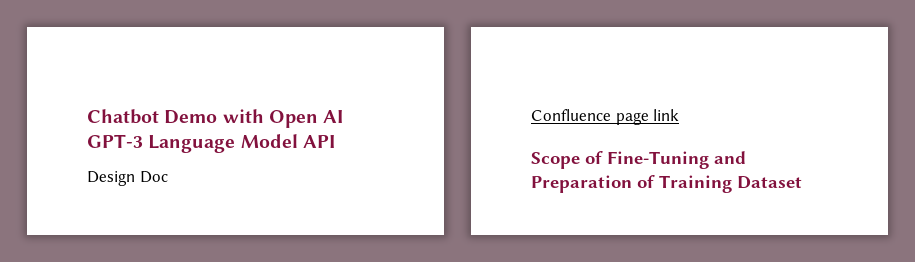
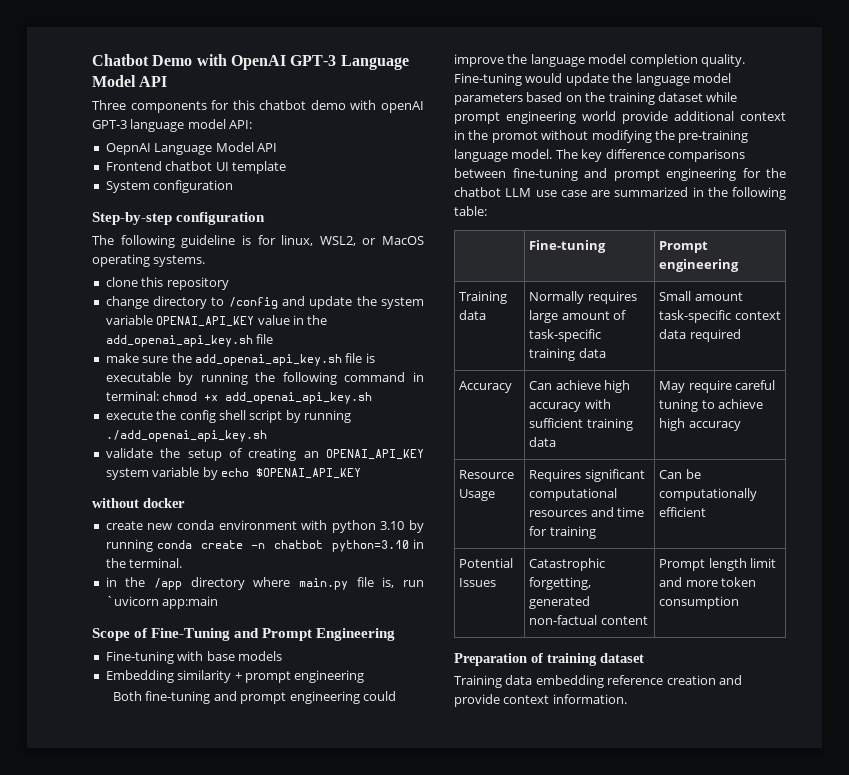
[268,110,344,128] Open AI -> [230,55,286,70] OpenAI
[87,171,168,186] [531,109,680,125] [531,151,746,169] [531,175,802,193] Design Doc // Confluence page link // Scope of Fine-Tuning and Preparation of Training Dataset -> [92,100,424,113] [92,119,253,132] [105,142,277,155] [105,161,286,174] [105,180,234,193] [92,212,266,225] [92,235,424,248] [92,254,206,267] [105,277,229,290] [105,296,424,309] [105,315,328,327] [105,334,274,347] [105,353,375,366] [105,372,424,385] [105,391,373,404] [105,410,351,423] [105,430,267,442] [105,448,424,461] [105,467,361,480] [92,498,185,508] [105,520,424,533] [105,539,424,552] [105,558,183,568] [105,577,424,590] [105,596,219,609] [92,628,396,641] [105,651,282,664] [105,670,365,683] [113,691,396,704] [454,54,745,67] [454,73,731,86] [454,92,738,105] [454,111,786,124] [454,130,749,143] [454,149,745,162] [454,168,786,181] [454,187,786,200] [454,206,487,216] [529,240,607,253] [659,241,709,253] [659,259,740,272] [459,291,508,304] [459,310,487,320] [529,291,637,304] [529,310,627,323] [529,329,602,342] [529,348,606,361] [659,291,743,301] [659,310,781,323] [659,329,741,342] [459,381,513,393] [529,380,631,393] [529,399,611,412] [529,418,633,431] [529,437,557,447] [659,380,776,393] [659,399,764,412] [659,418,741,431] [459,470,515,479] [459,489,496,501] [529,469,645,482] [529,488,618,501] [529,507,645,517] [529,526,596,539] [659,469,701,479] [659,488,758,501] [659,507,707,517] [459,558,514,568] [459,578,497,587] [529,558,606,571] [529,577,592,590] [529,596,591,609] [529,615,648,625] [659,558,777,571] [659,577,757,587] [659,596,740,609] [454,653,644,666] [454,675,742,688] [454,694,627,707] Three components for this chatbot demo with openAI GPT-3 language model API: // OepnAI Language Model API // Frontend chatbot UI template // System configuration // Step-by-step configuration // The following guideline is for linux, WSL2, or MacOS operating systems. // clone this repository // change directory to /config and update the system variable OPENAI_API_KEY value in the add_openai_api_key.sh file // make sure the add_openai_api_key.sh file is executable by running the following command in terminal: chmod +x add_openai_api_key.sh // execute the config shell script by running ./add_openai_api_key.sh // validate the setup of creating an OPENAI_API_KEY system variable by echo $OPENAI_API_KEY // without docker // create new conda environment with python 3.10 by running conda create -n chatbot python=3.10 in the terminal. // in the /app directory where main.py file is, run `uvicorn app:main // Scope of Fine-Tuning and Prompt Engineering // Fine-tuning with base models // Embedding similarity + prompt engineering // Both fine-tuning and prompt engineering could improve the language model completion quality. Fine-tuning would update the language model parameters based on the training dataset while prompt engineering world provide additional context in the promot without modifying the pre-training language model. The key difference comparisons between fine-tuning and prompt engineering for the chatbot LLM use case are summarized in the following table: // | Fine-tuning | Prompt engineering // Training data | Normally requires large amount of task-specific training data | Small amount task-specific context data required // Accuracy | Can achieve high accuracy with sufficient training data | May require careful tuning to achieve high accuracy // Resource Usage | Requires significant computational resources and time for training | Can be computationally efficient // Potential Issues | Catastrophic forgetting, generated non-factual content | Prompt length limit and more token consumption // Preparation of training dataset // Training data embedding reference creation and provide context information.

